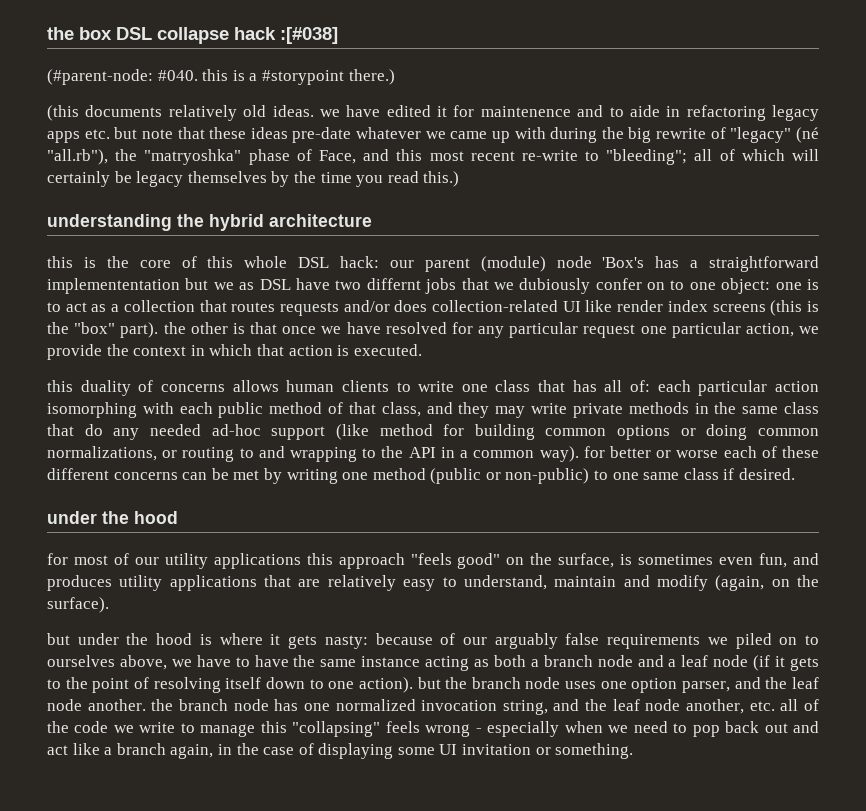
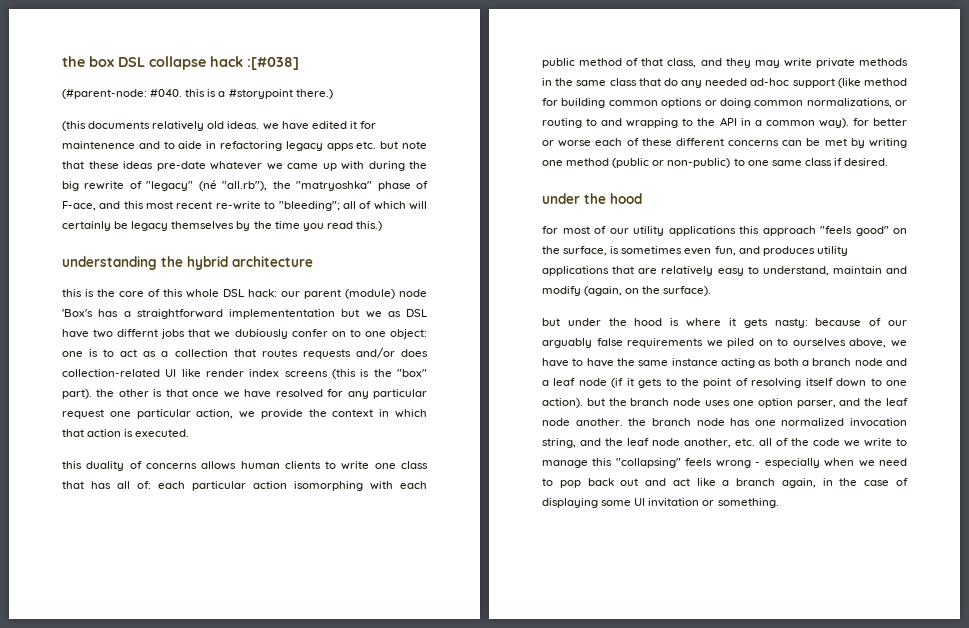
[318,150,356,164] Face, -> [62,201,96,211] F-ace,

